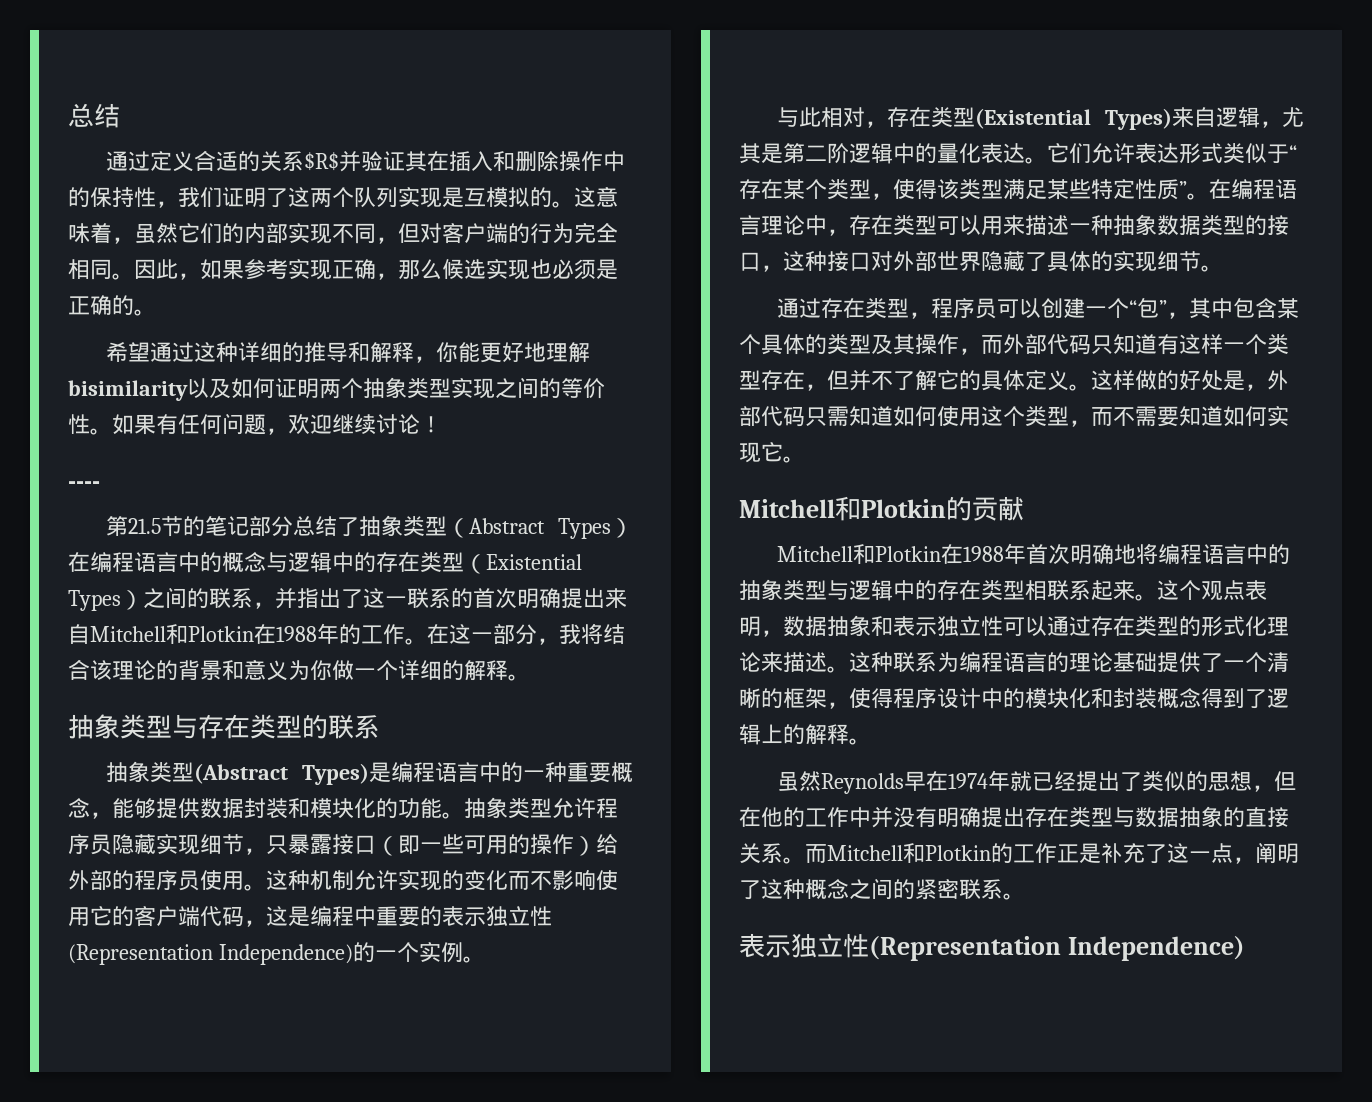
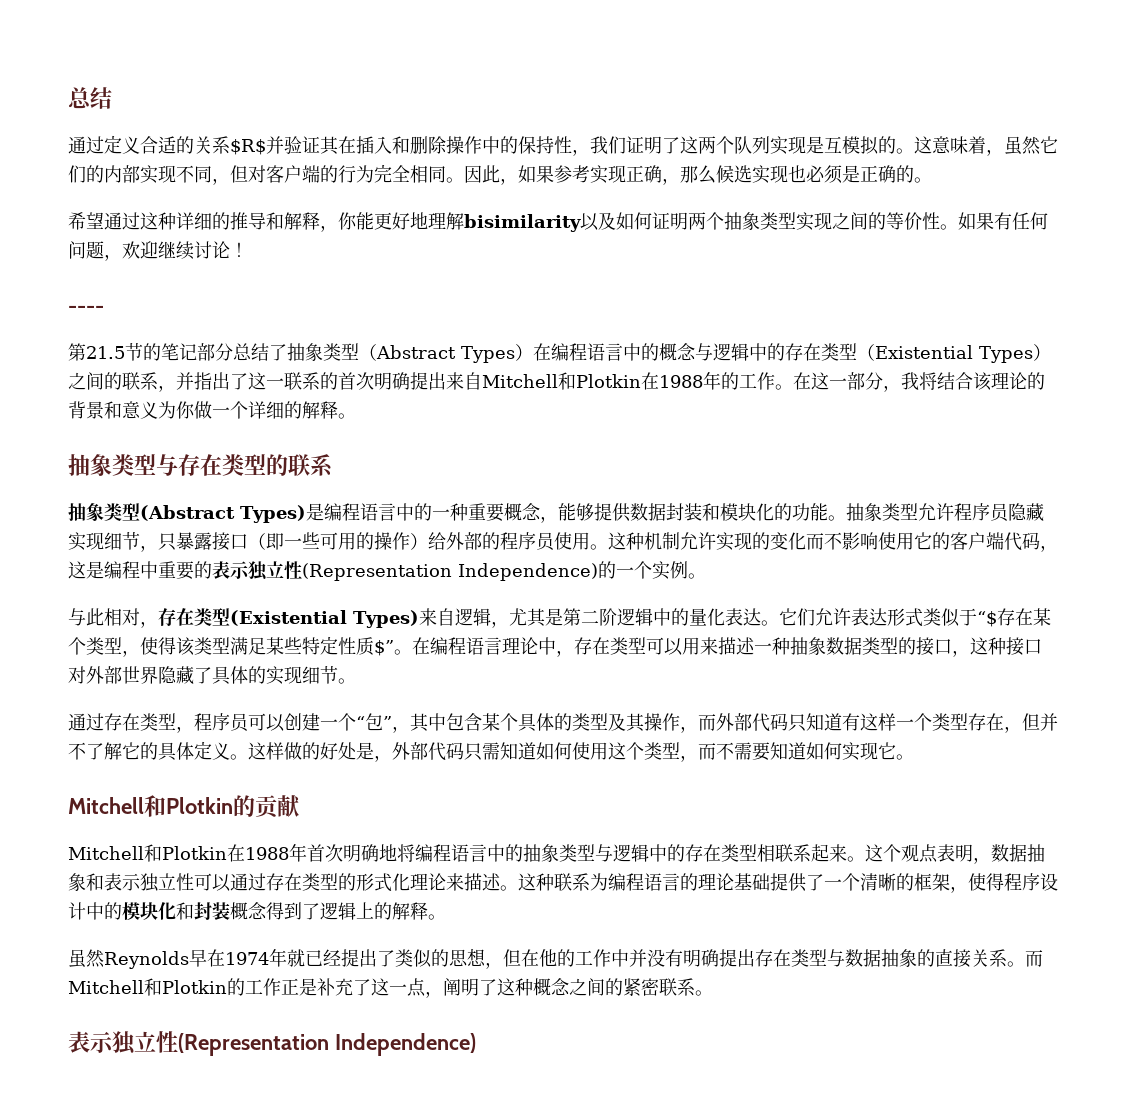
[1289,145,1297,161] “ -> [976,611,997,627] “$
[1179,181,1187,197] ” -> [374,640,394,656] $”

